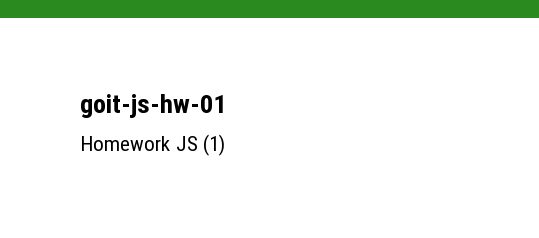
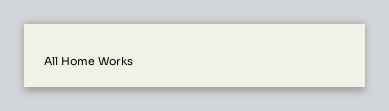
[80,94,226,118] [80,134,226,156] goit-js-hw-01 // Homework JS (1) -> [44,56,133,66] All Home Works

